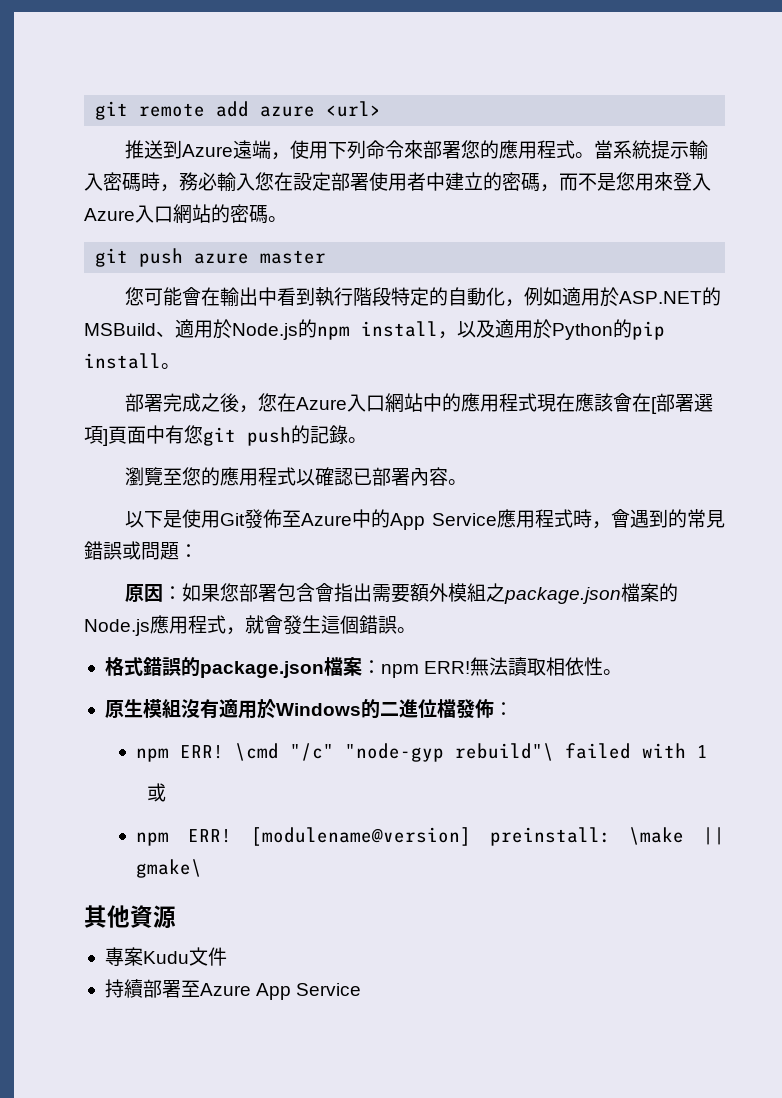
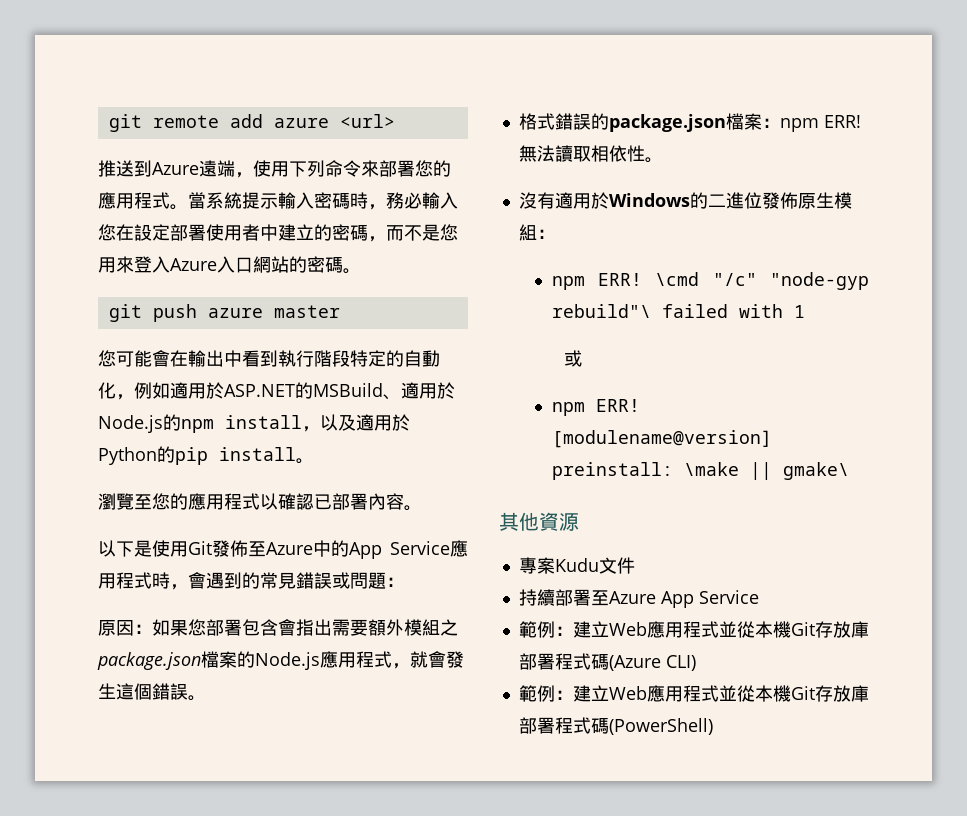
[125,393,714,414] [84,425,367,446] // 部署完成之後，您在Azure入口網站中的應用程式現在應該會在[部署選項]頁面中有您git push的記錄。 -> (314, 461) none
[104,699,181,718] 原生模組 -> (663, 160) none
[436,699,494,718] 檔發佈 -> [761,192,852,209] [518,224,537,241] 發佈原生模組
(362, 989) none -> [518,621,869,638] [518,653,696,671] [518,685,869,702] [518,717,713,735] // 範例：建立Web應用程式並從本機Git存放庫部署程式碼(Azure CLI) // 範例：建立Web應用程式並從本機Git存放庫部署程式碼(PowerShell)

